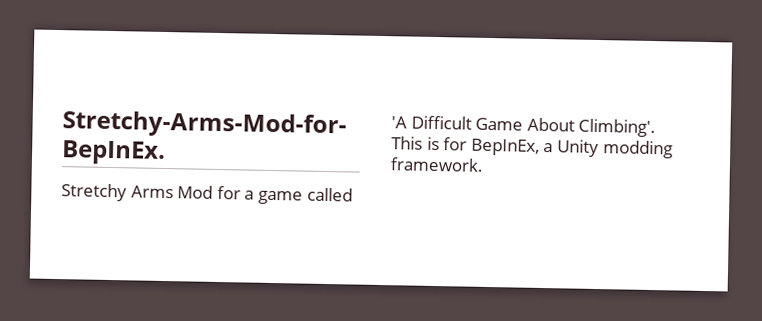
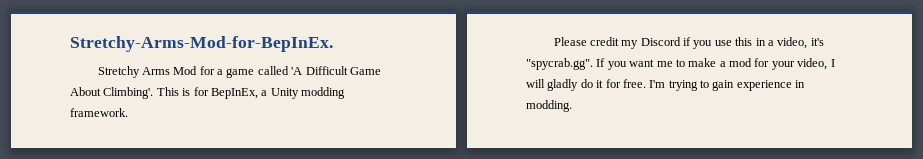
(484, 164) none -> [553,37,824,49] [526,58,835,70] [526,79,806,91] [526,100,572,112] // Please credit my Discord if you use this in a video, it's "spycrab.gg". If you want me to make a mod for your video, I will gladly do it for free. I'm trying to gain experience in modding.

